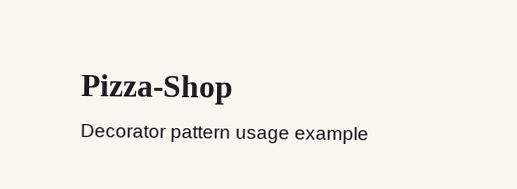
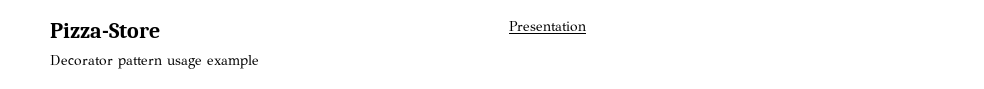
[80,73,234,105] Pizza-Shop -> [50,23,160,38] Pizza-Store
(370, 135) none -> [509,21,586,32] // Presentation

